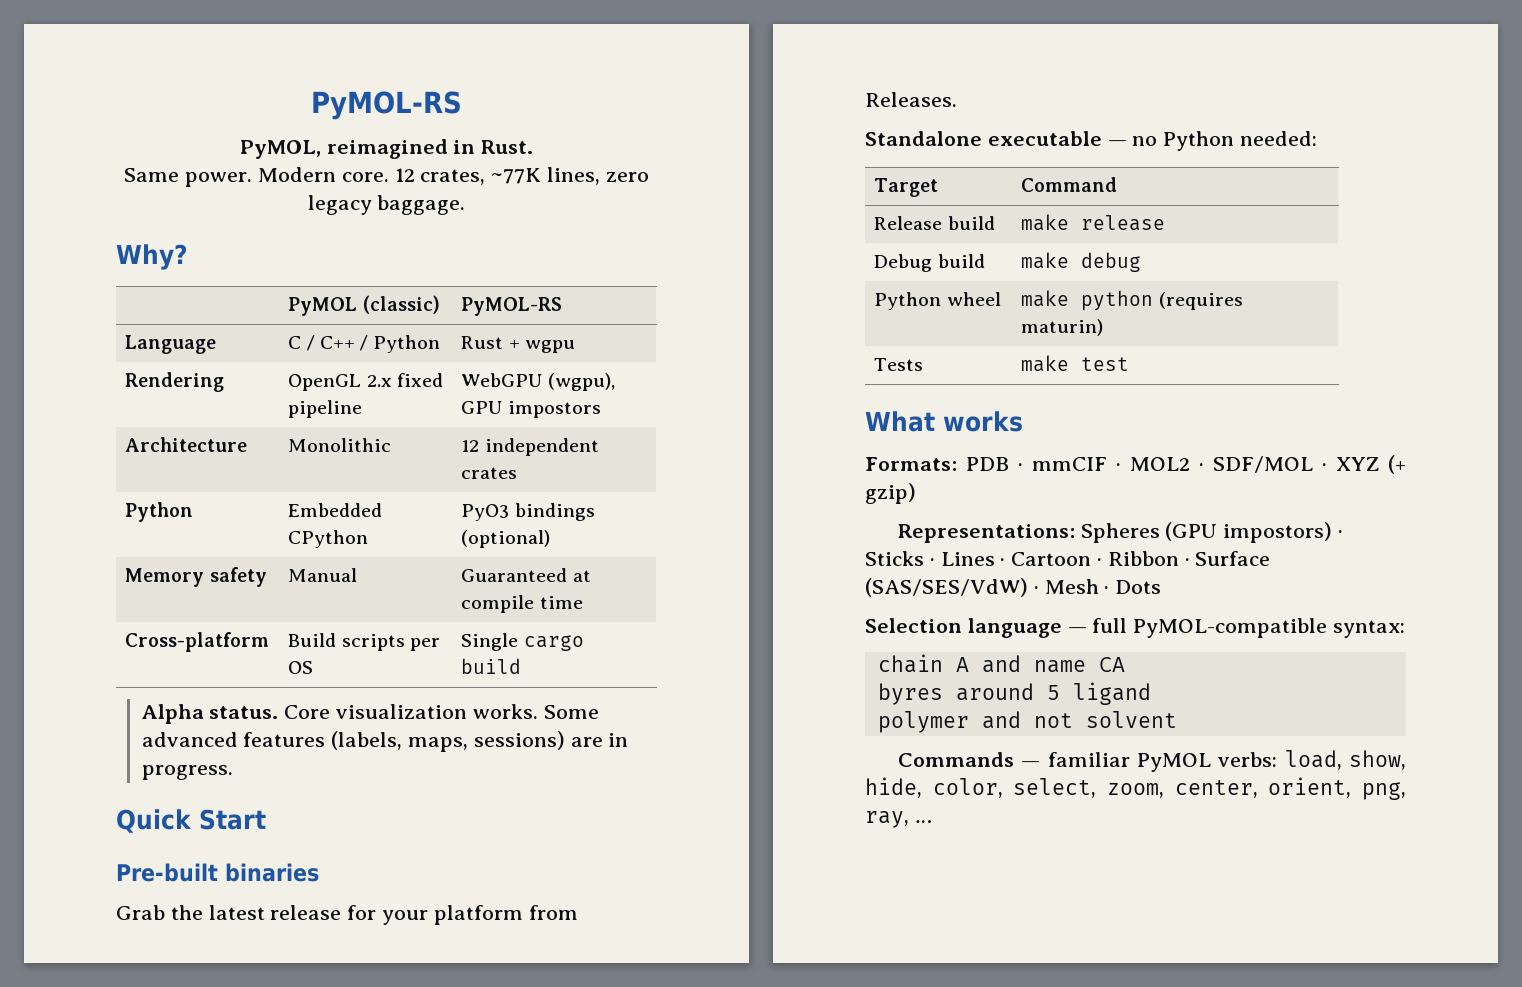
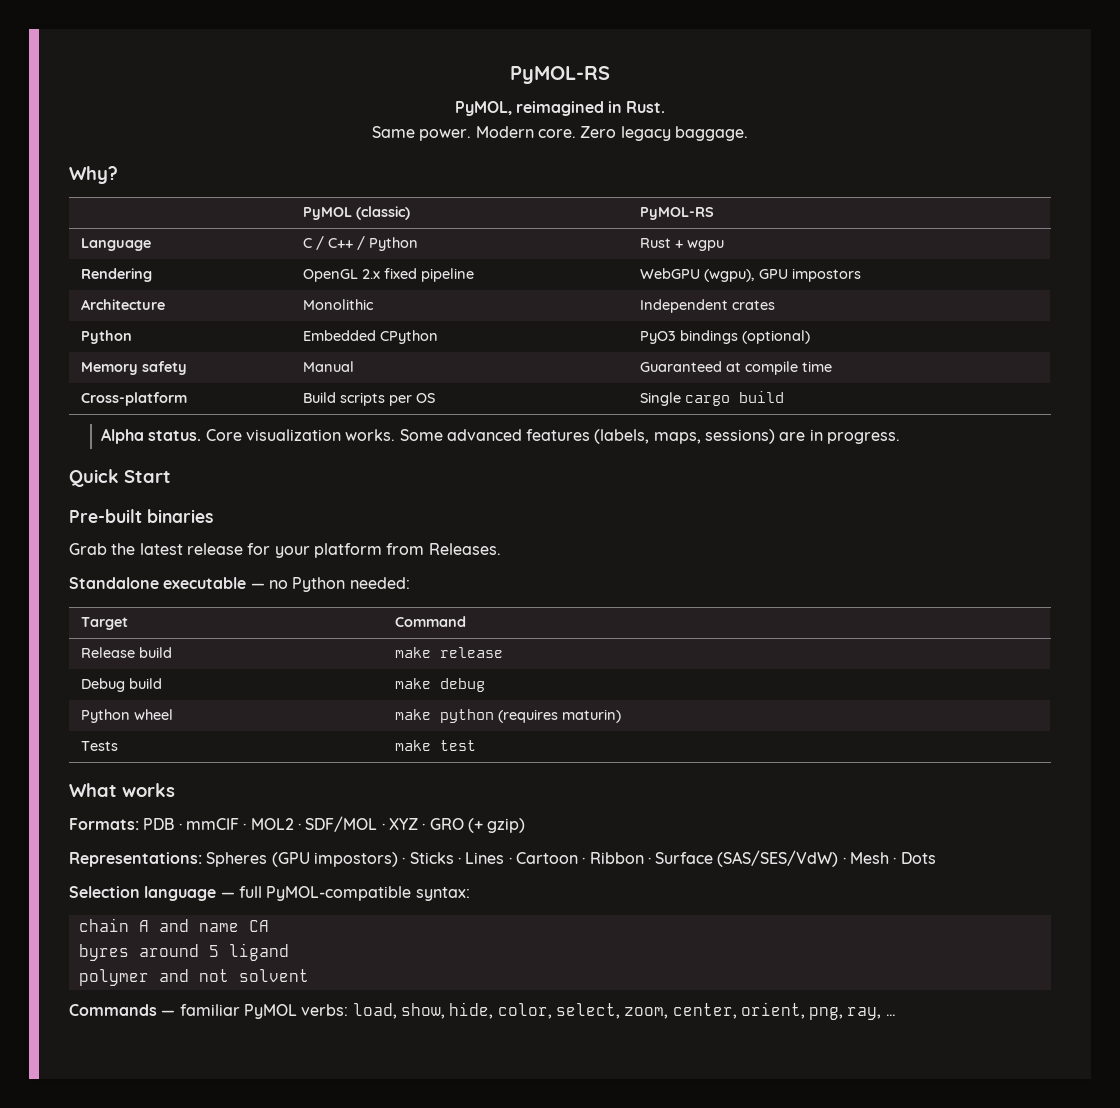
[394,167,649,185] 12 crates, ~77K lines, zero -> [580,126,617,138] Zero
[461,438,599,456] 12 independent -> [639,299,728,313] Independent
(1379, 464) none -> [422,818,464,830] · GRO

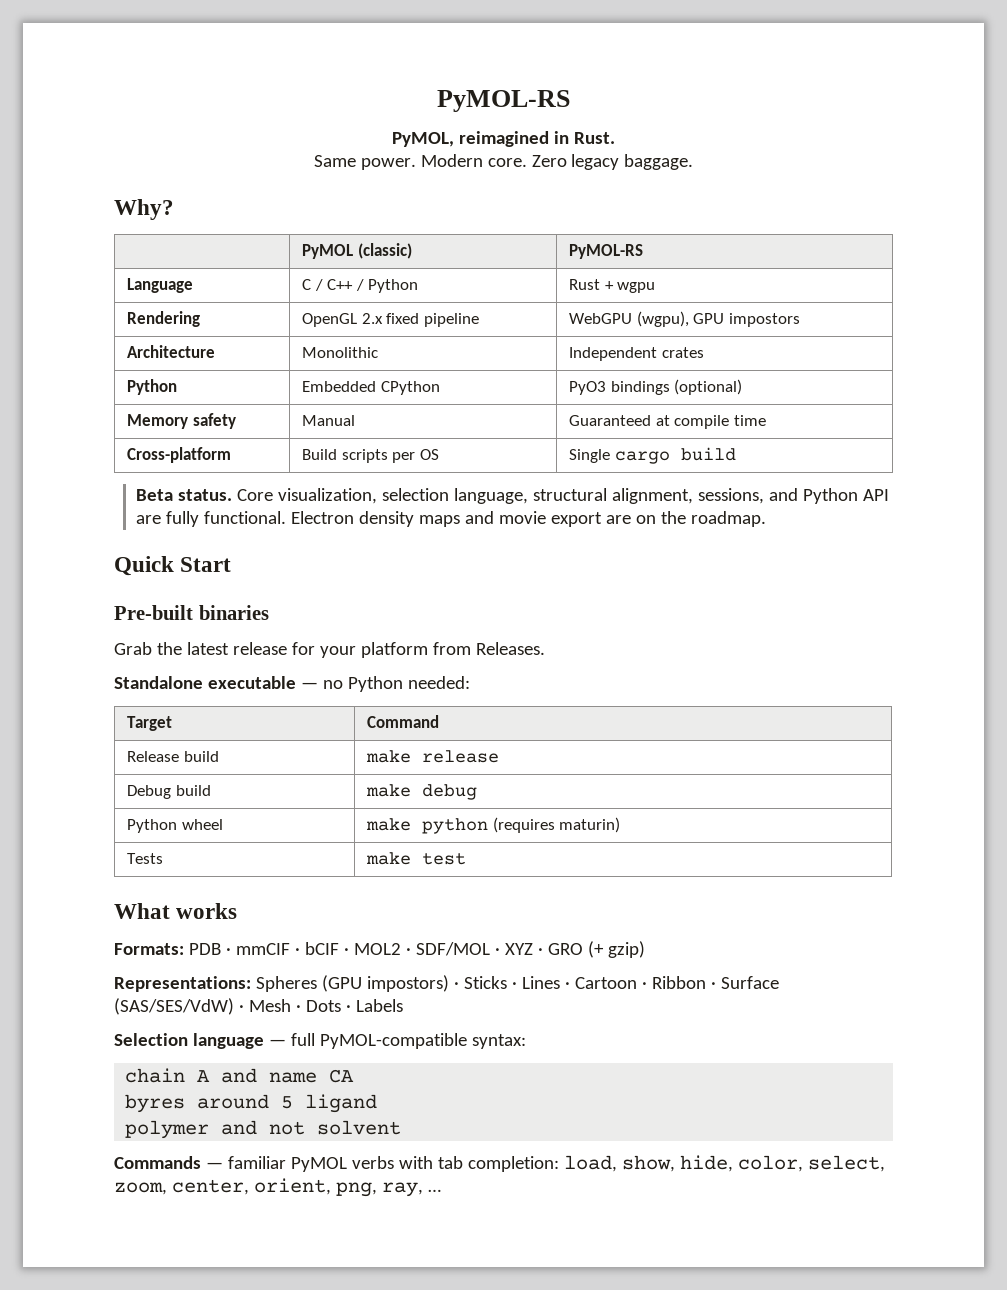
[100,428,144,444] Alpha -> [136,489,174,501] Beta
[245,429,901,444] visualization works. Some advanced features (labels, maps, sessions) are in progress. -> [278,488,890,504] [136,511,767,527] visualization, selection language, structural alignment, sessions, and Python API are fully functional. Electron density maps and movie export are on the roadmap.
(247, 826) none -> [304,942,349,955] bCIF ·
(936, 858) none -> [345,999,403,1012] · Labels
[301,1004,349,1016] verbs: -> [351,1156,559,1172] verbs with tab completion:

